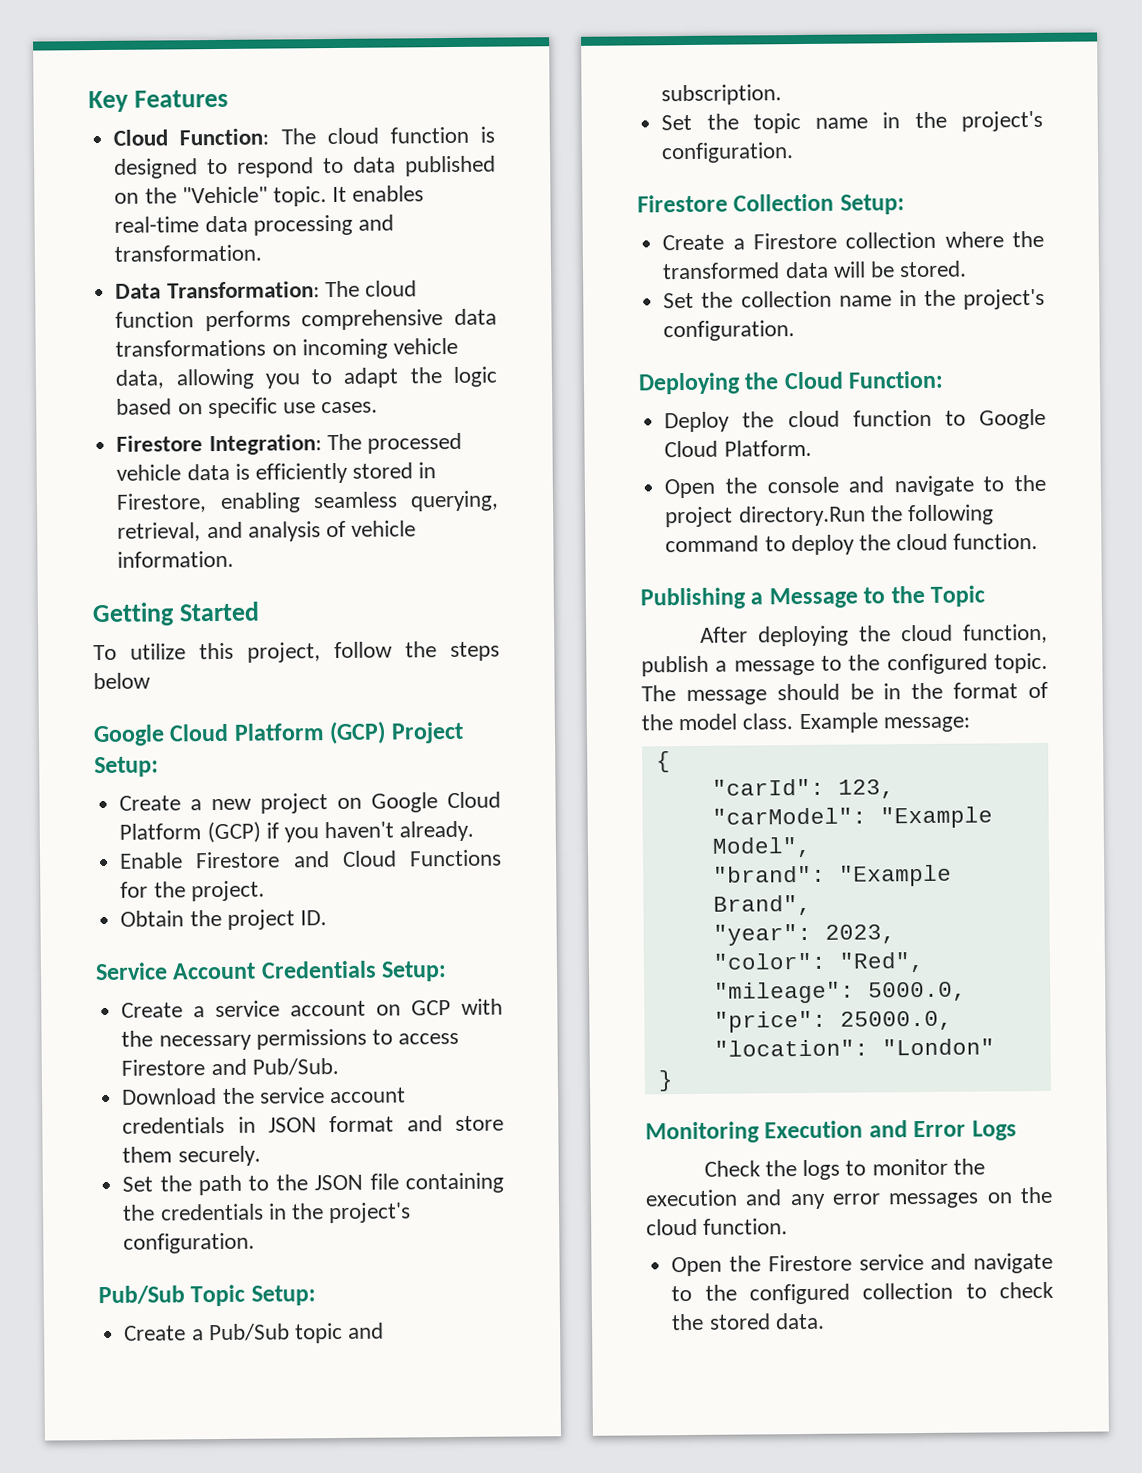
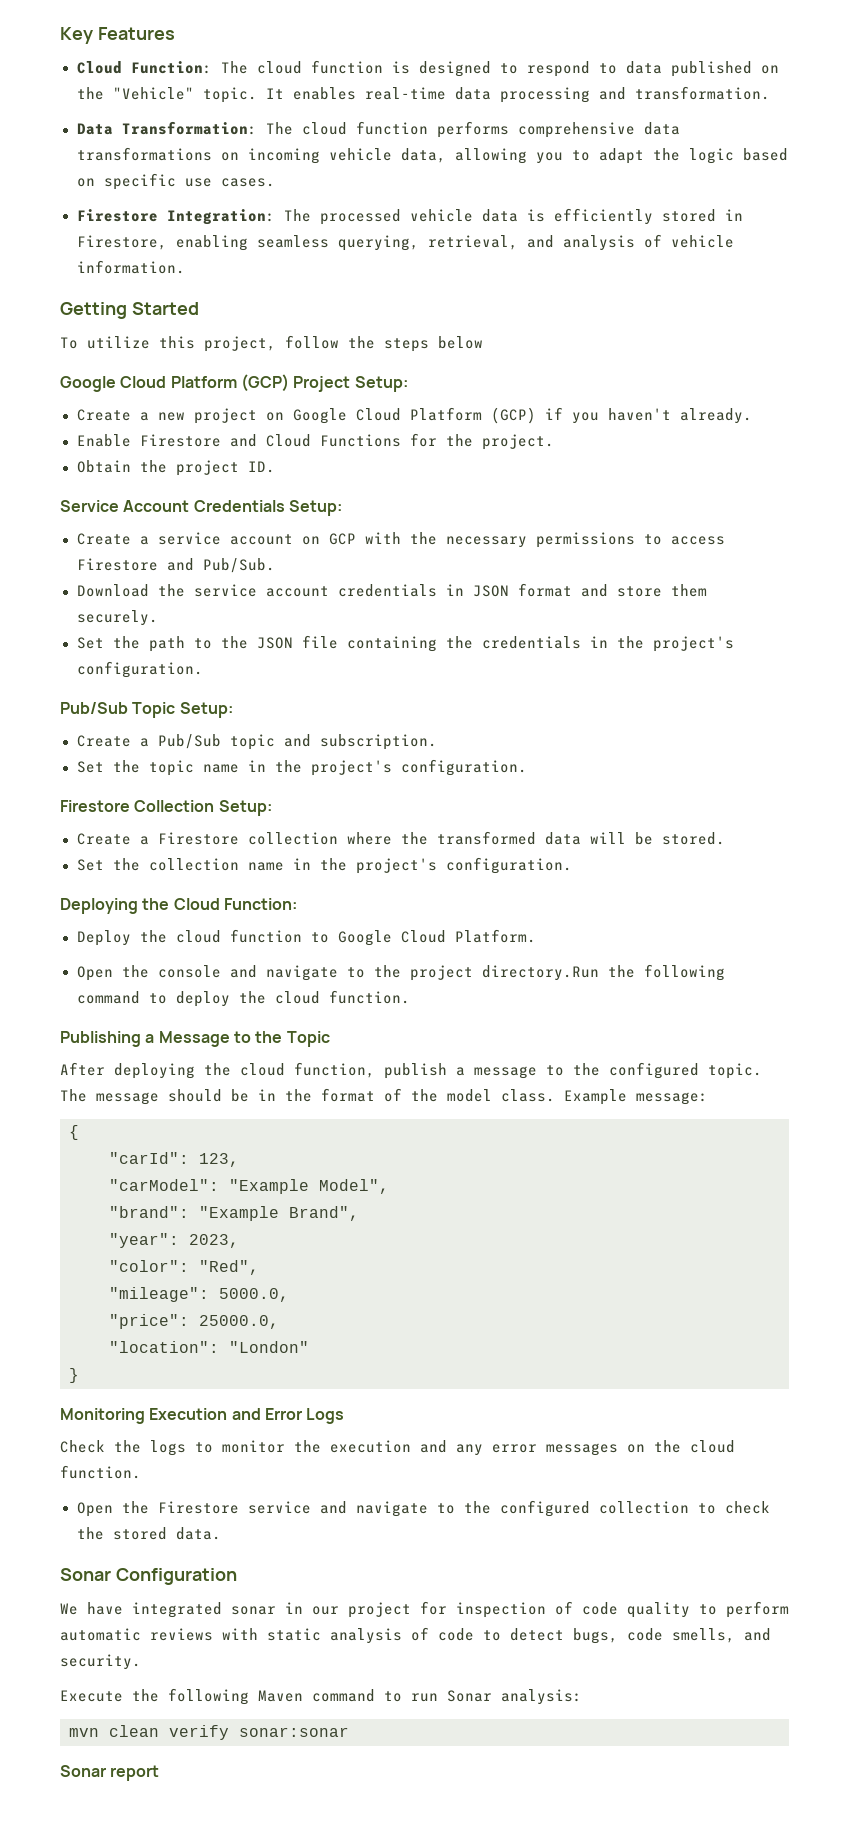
(825, 1321) none -> [60,1568,237,1585] [60,1601,789,1618] [60,1627,771,1644] [60,1654,141,1670] [60,1688,582,1705] [69,1725,349,1740] [60,1765,160,1781] // Sonar Configuration // We have integrated sonar in our project for inspection of code quality to perform automatic reviews with static analysis of code to detect bugs, code smells, and security. // Execute the following Maven command to run Sonar analysis: // mvn clean verify sonar:sonar // Sonar report

